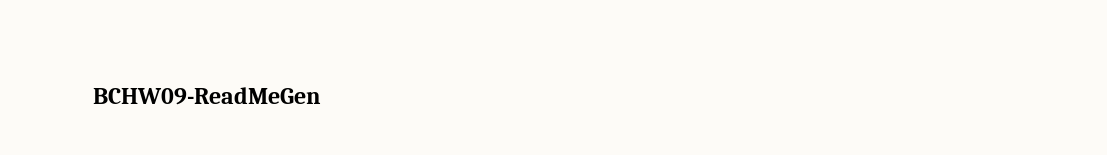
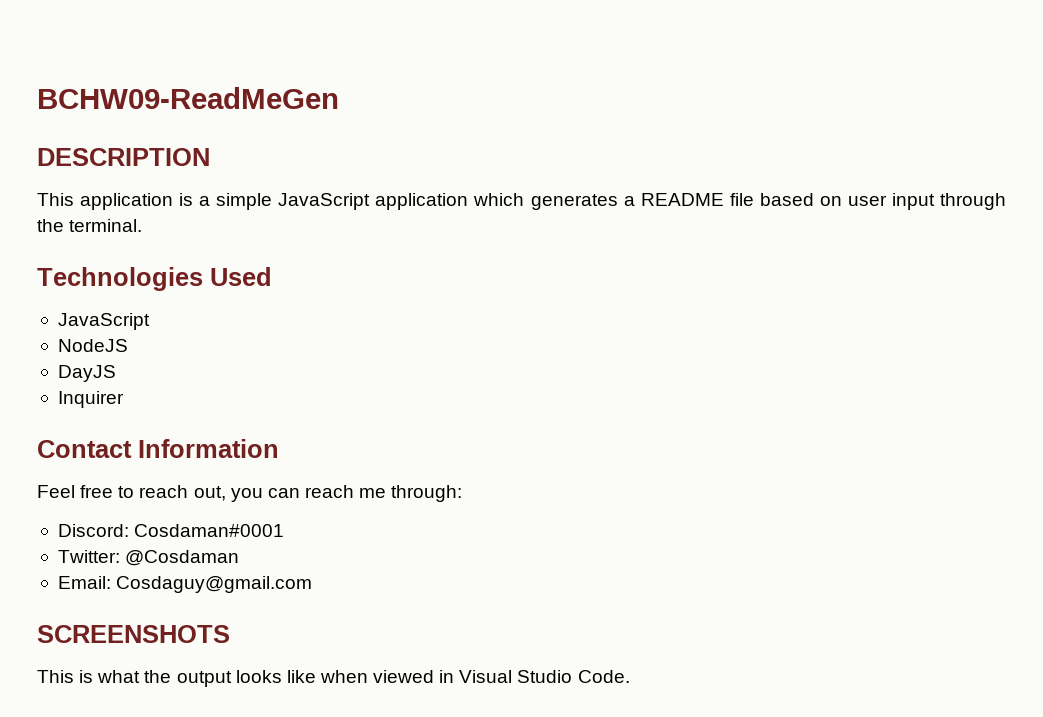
(321, 96) none -> [37,148,210,166] [37,193,1006,210] [37,219,143,232] [37,267,272,291] [57,313,150,330] [57,339,128,352] [57,365,116,382] [57,391,124,408] [37,439,279,458] [37,485,463,502] [57,524,285,537] [57,550,240,566] [57,576,313,593] [37,625,230,643] [37,670,630,687] // DESCRIPTION // This application is a simple JavaScript application which generates a README file based on user input through the terminal. // Technologies Used // JavaScript // NodeJS // DayJS // Inquirer // Contact Information // Feel free to reach out, you can reach me through: // Discord: Cosdaman#0001 // Twitter: @Cosdaman // Email: Cosdaguy@gmail.com // SCREENSHOTS // This is what the output looks like when viewed in Visual Studio Code.

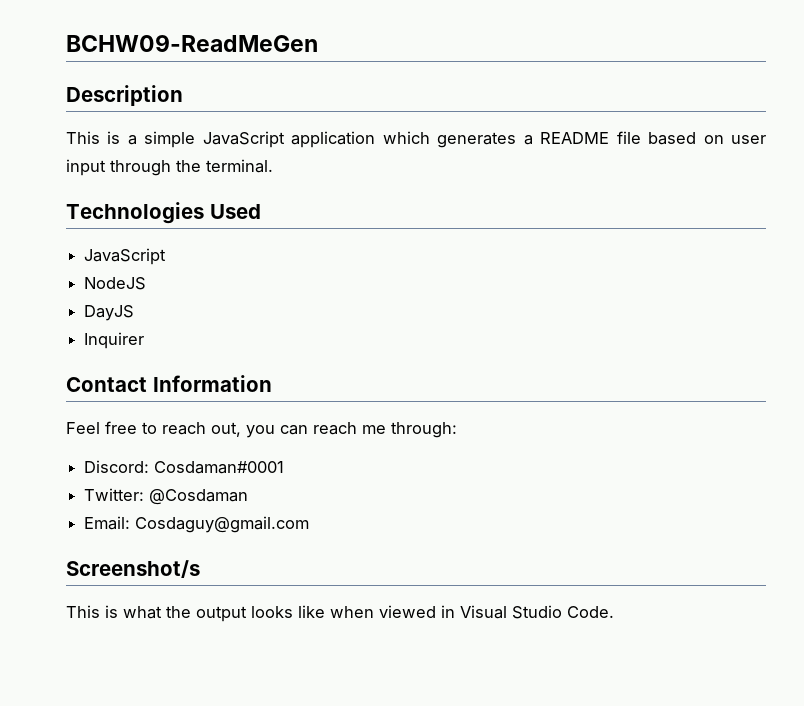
[37,148,210,166] [37,193,174,210] DESCRIPTION // This application -> [66,85,183,106] [66,131,100,144] Description // This
[37,625,230,643] SCREENSHOTS -> [66,560,200,578] Screenshot/s

